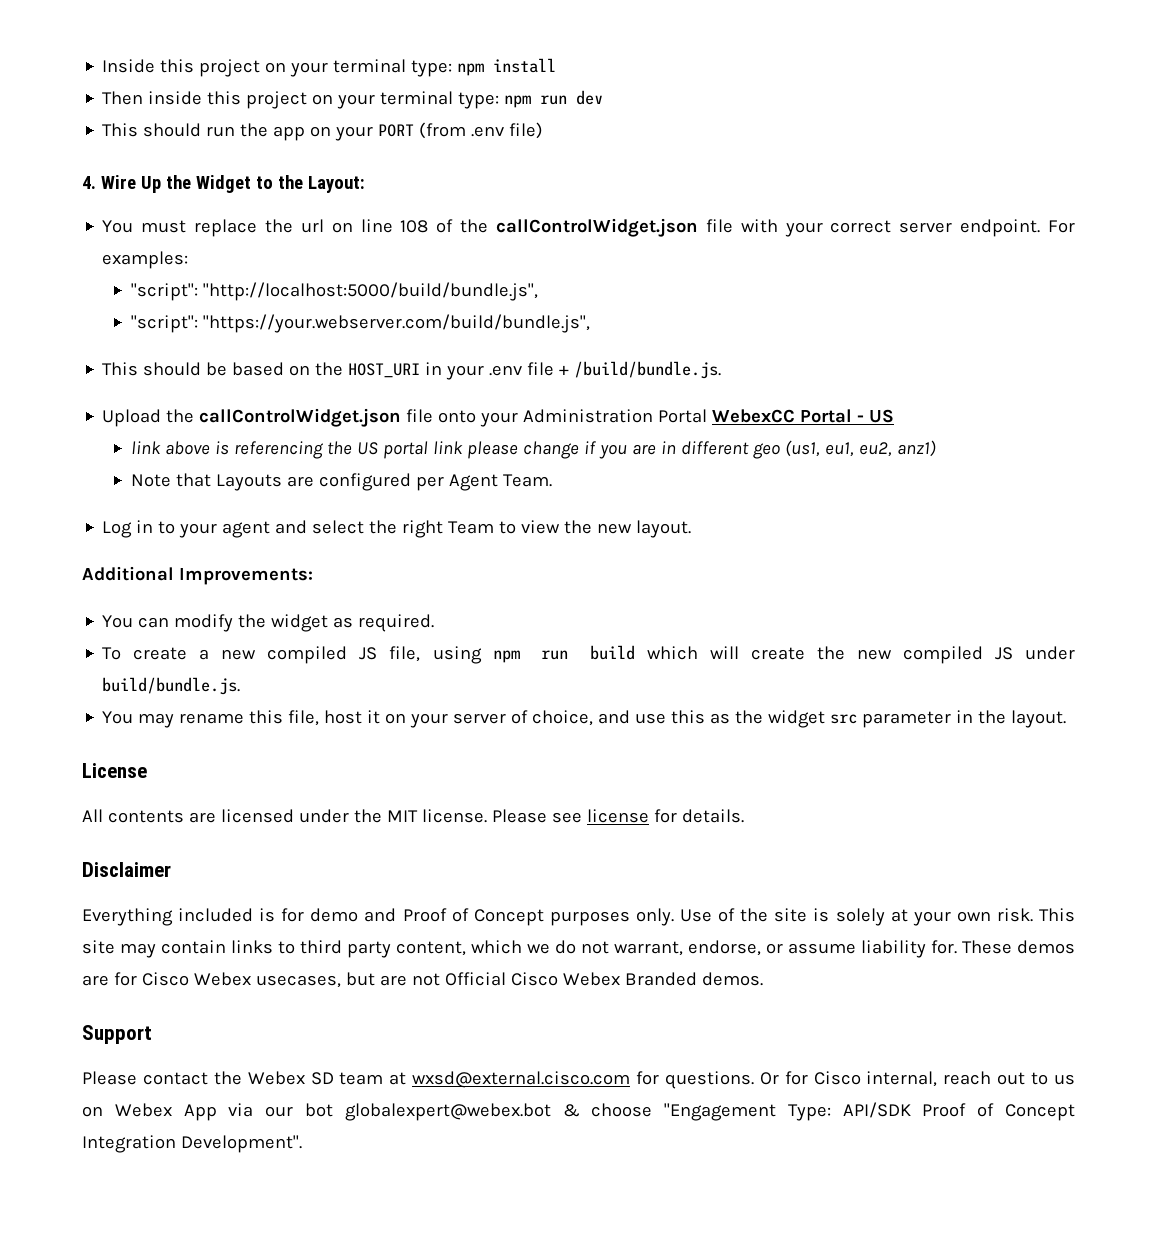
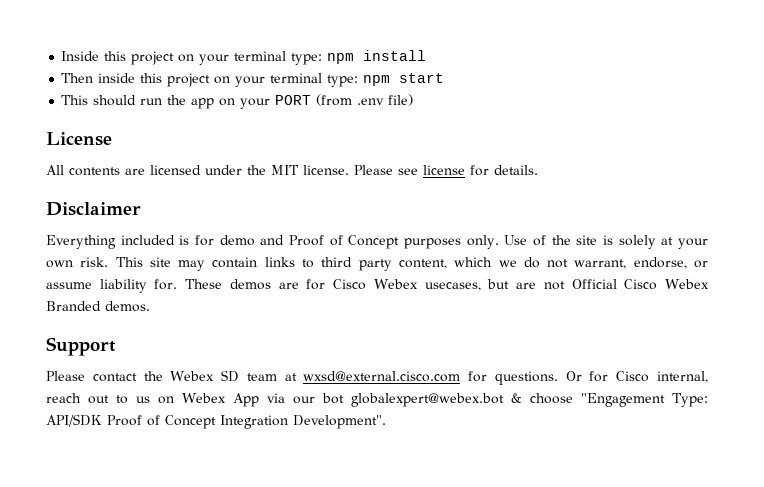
[540,90,604,105] run dev -> [399,73,445,83] start
[82,175,365,193] [102,218,1075,237] [102,251,189,269] [130,282,538,301] [130,314,590,333] [102,361,722,380] [102,408,895,427] [130,440,936,459] [130,473,552,491] [102,520,692,538] [82,566,313,585] [102,614,435,632] [102,645,1075,664] [102,677,241,695] [102,710,1067,728] // 4. Wire Up the Widget to the Layout: // You must replace the url on line 108 of the callControlWidget.json file with your correct server endpoint. For examples: // "script": "http://localhost:5000/build/bundle.js", // "script": "https://your.webserver.com/build/bundle.js", // This should be based on the HOST_URI in your .env file + /build/bundle.js. // Upload the callControlWidget.json file onto your Administration Portal WebexCC Portal - US // link above is referencing the US portal link please change if you are in different geo (us1, eu1, eu2, anz1) // Note that Layouts are configured per Agent Team. // Log in to your agent and select the right Team to view the new layout. // Additional Improvements: // You can modify the widget as required. // To create a new compiled JS file, using npm run build which will create the new compiled JS under build/bundle.js. // You may rename this file, host it on your server of choice, and use this as the widget src parameter in the layout. -> (414, 100) none

